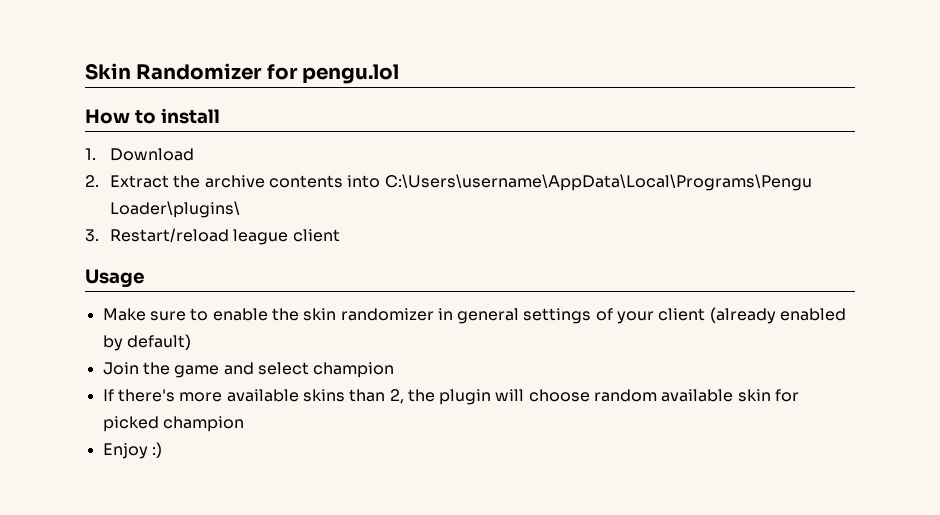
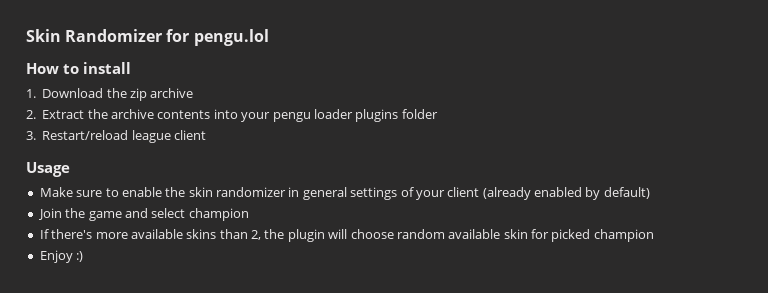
(194, 154) none -> [106,88,194,101] the zip archive
[384,174,812,191] [109,201,240,218] C:\Users\username\AppData\Local\Programs\Pengu Loader\plugins\ -> [241,109,438,122] your pengu loader plugins folder

